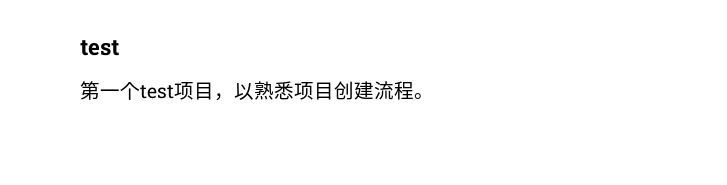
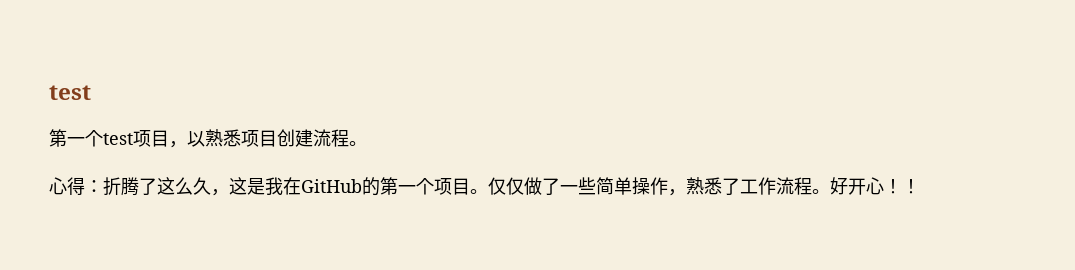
(434, 96) none -> [49,177,920,196] // 心得：折腾了这么久，这是我在GitHub的第一个项目。仅仅做了一些简单操作，熟悉了工作流程。好开心！！

